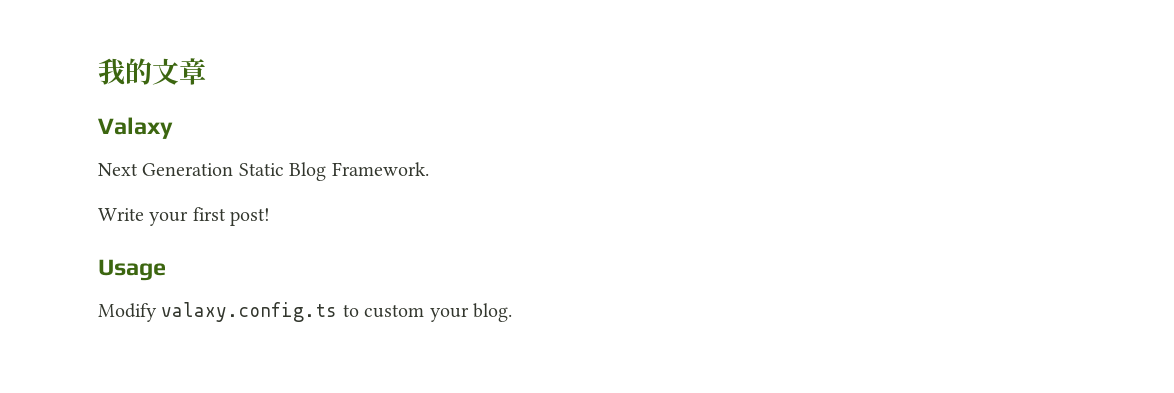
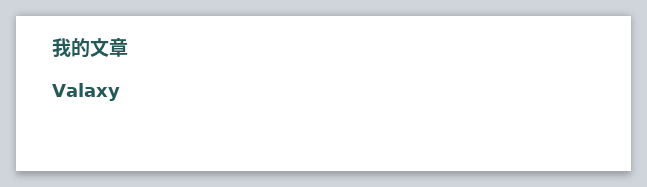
[98,162,429,181] [98,207,271,226] [98,259,166,281] [98,302,512,322] // Next Generation Static Blog Framework. // Write your first post! // Usage // Modify valaxy.config.ts to custom your blog. -> (120, 92) none

